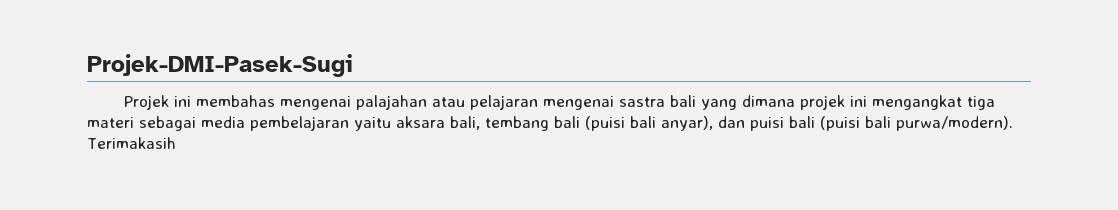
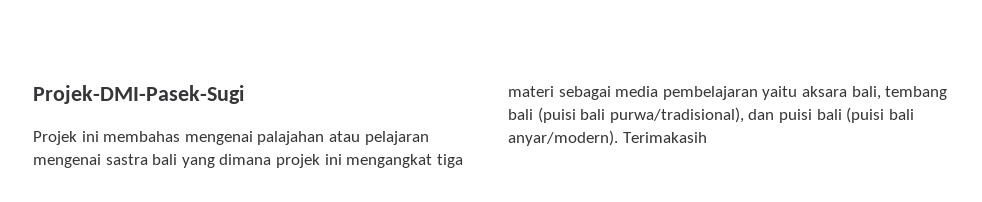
[661,116,713,131] anyar), -> [609,107,744,123] purwa/tradisional),
[896,116,1013,131] purwa/modern). -> [508,130,618,146] anyar/modern).

